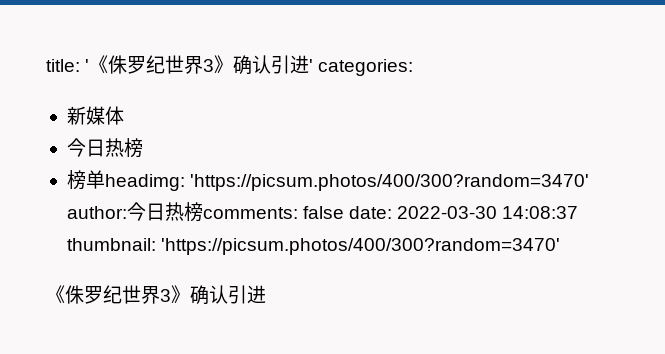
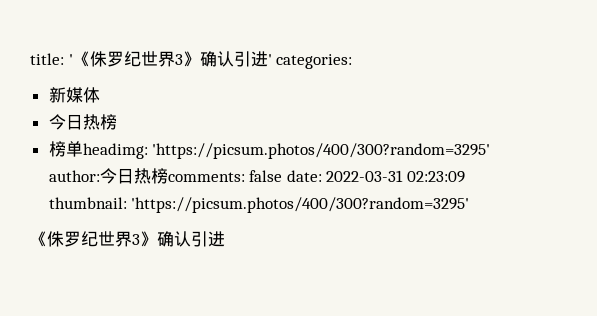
[190,174,590,191] 'https://picsum.photos/400/300?random=3470' -> [152,143,491,159] 'https://picsum.photos/400/300?random=3295'
[397,206,579,219] [66,238,561,255] 2022-03-30 14:08:37 thumbnail: 'https://picsum.photos/400/300?random=3470' -> [326,170,466,183] [48,197,470,213] 2022-03-31 02:23:09 thumbnail: 'https://picsum.photos/400/300?random=3295'

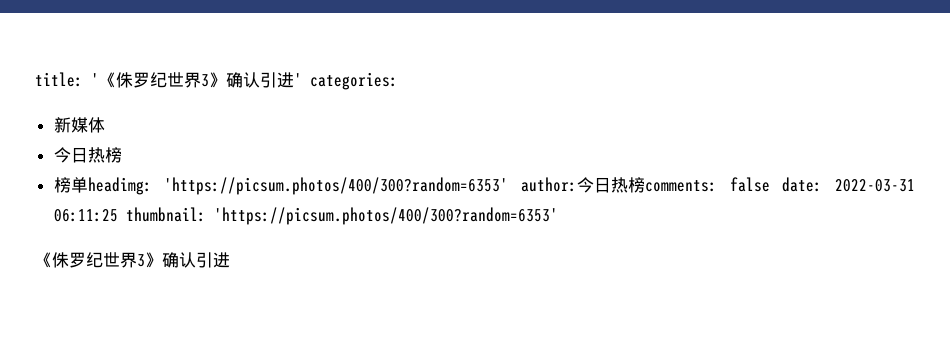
[152,143,491,159] 'https://picsum.photos/400/300?random=3295' -> [164,177,509,195] 'https://picsum.photos/400/300?random=6353'
[407,171,466,183] [48,197,470,213] 02:23:09 thumbnail: 'https://picsum.photos/400/300?random=3295' -> [53,207,558,225] 06:11:25 thumbnail: 'https://picsum.photos/400/300?random=6353'

